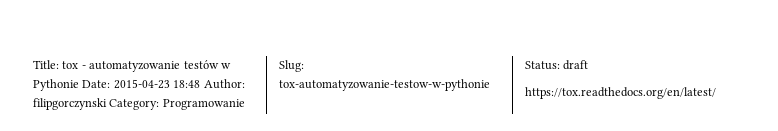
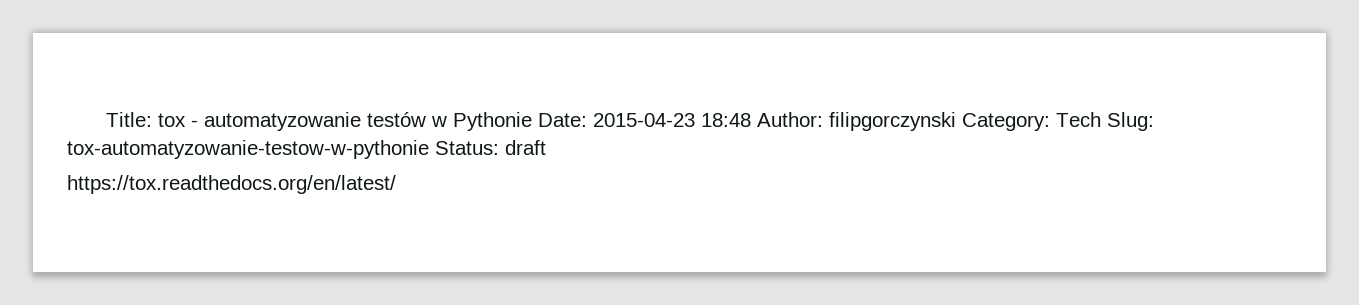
[162,99,245,110] Programowanie -> [1056,112,1102,127] Tech

